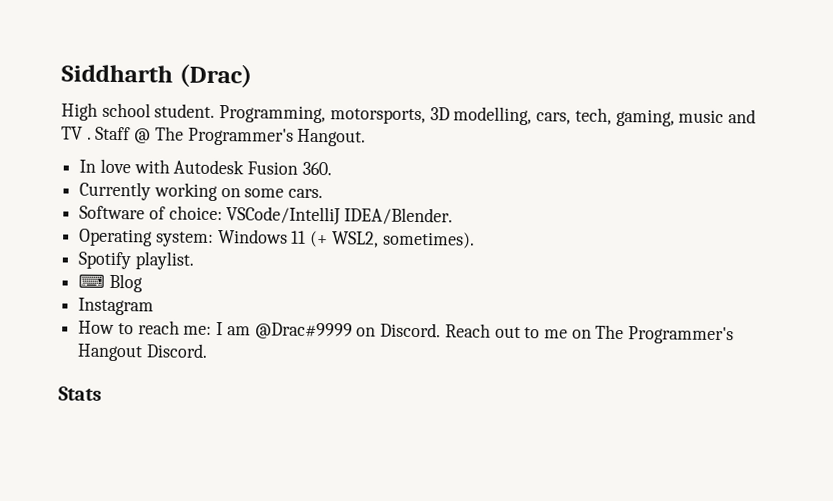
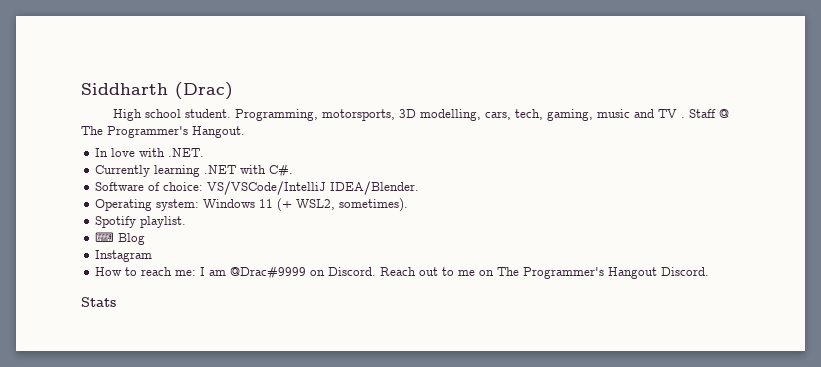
[173,159,332,176] [79,181,324,202] Autodesk Fusion 360. // Currently working on some cars. -> [168,148,205,157] [95,164,294,178] .NET. // Currently learning .NET with C#.
[226,206,342,226] VSCode/IntelliJ -> [207,181,327,195] VS/VSCode/IntelliJ

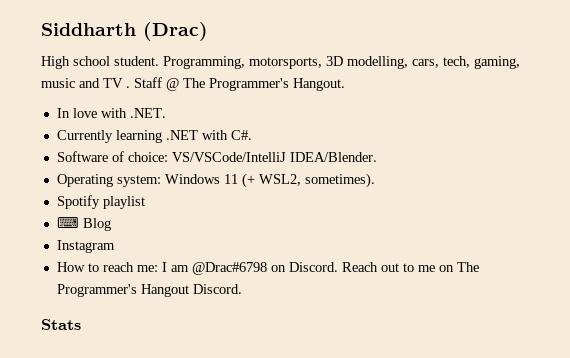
[140,216,187,228] playlist. -> [102,196,145,209] playlist
[230,266,307,280] @Drac#9999 -> [191,262,267,275] @Drac#6798

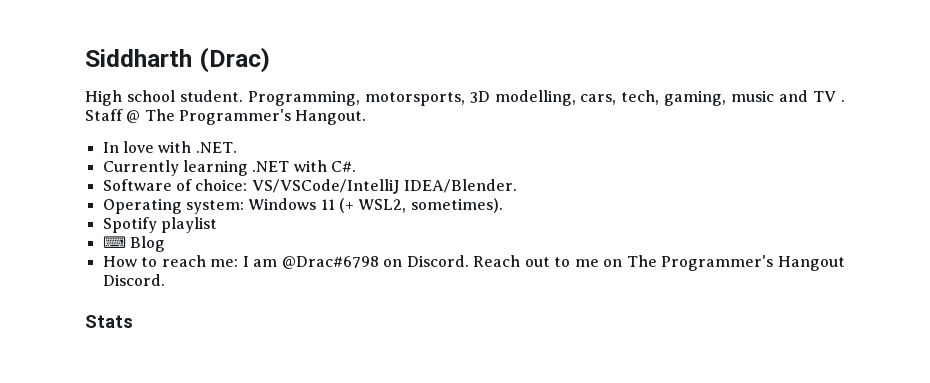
[56,240,115,253] // Instagram -> (165, 244) none

